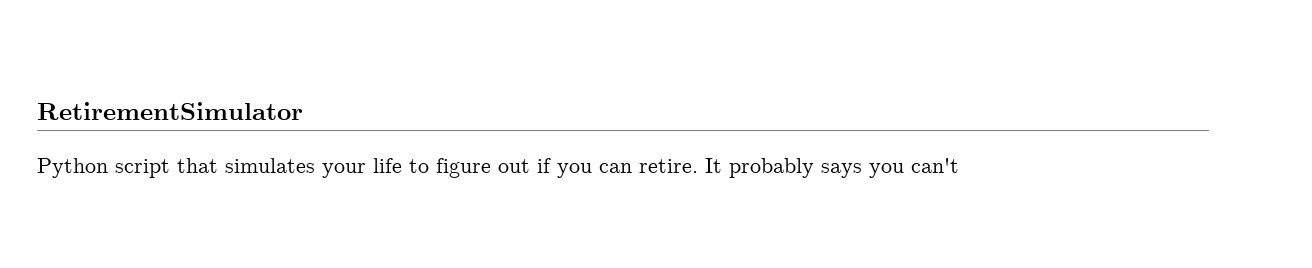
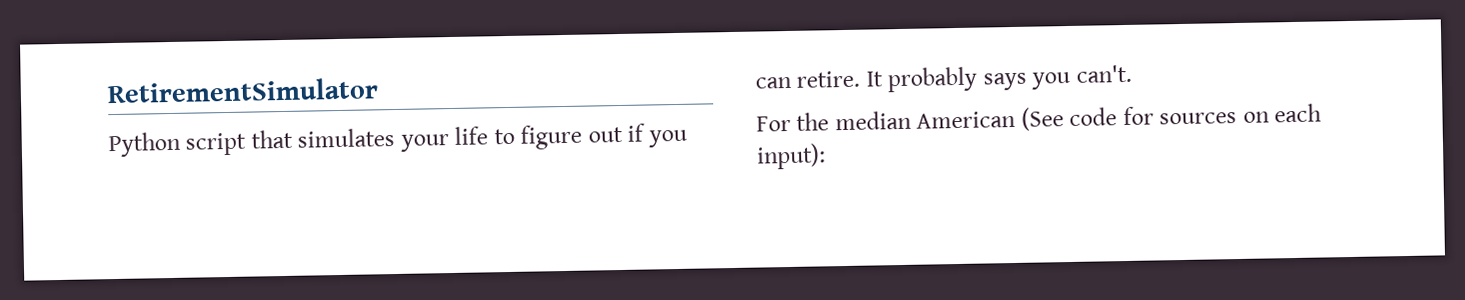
[911,158,959,173] can't -> [1075,64,1132,83] [756,103,1323,132] [756,143,826,170] can't. // For the median American (See code for sources on each input):

